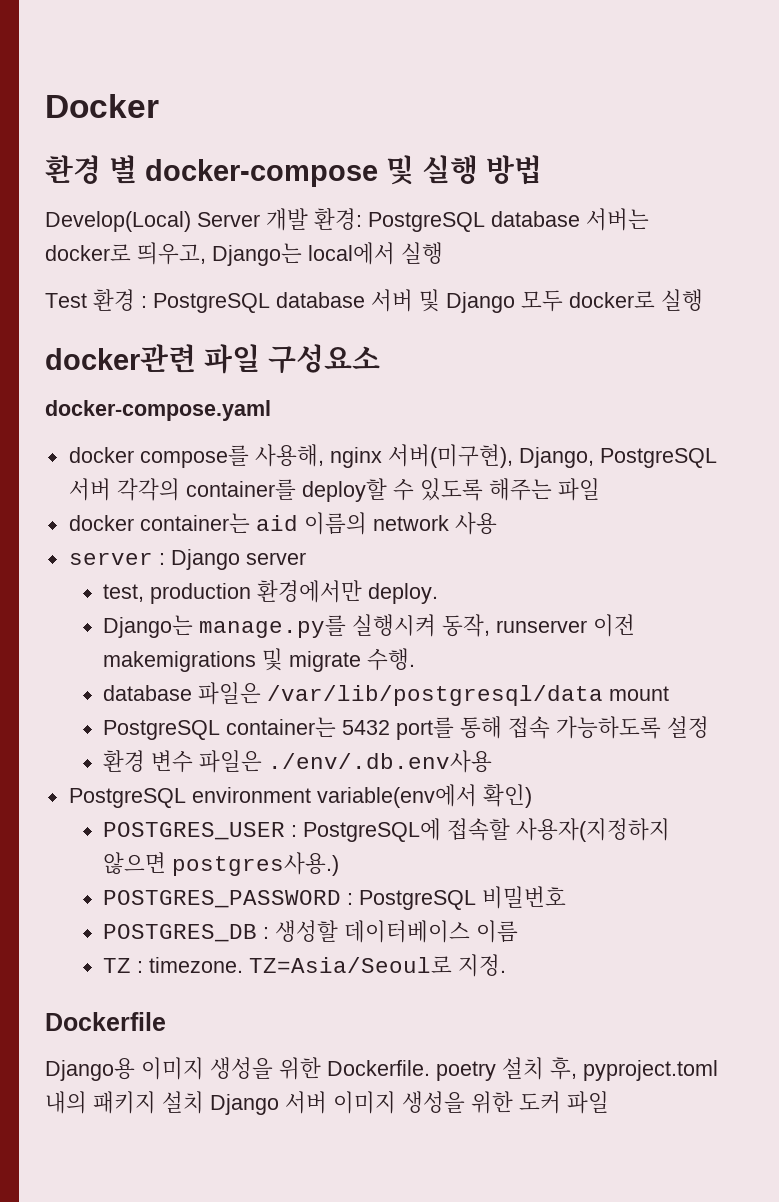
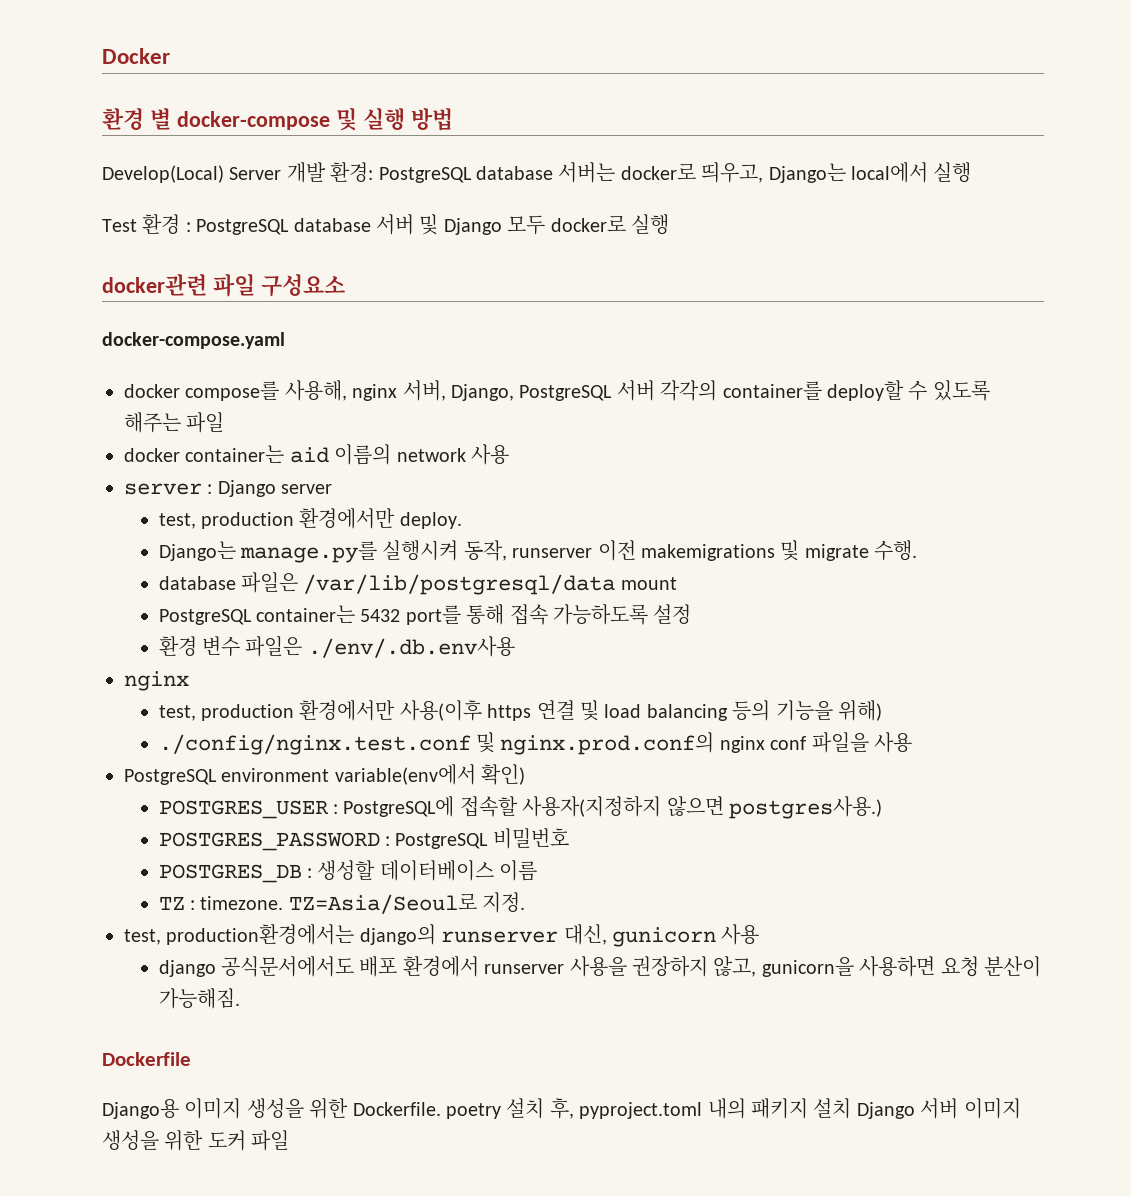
[387,444,513,468] 서버(미구현), -> [402,380,446,401] 서버,
(493, 761) none -> [124,671,189,691] [158,700,883,721] [158,732,913,755] // nginx // test, production 환경에서만 사용(이후 https 연결 및 load balancing 등의 기능을 위해) // ./config/nginx.test.conf 및 nginx.prod.conf의 nginx conf 파일을 사용
(507, 965) none -> [124,924,760,947] [158,956,1042,977] [158,988,240,1009] // test, production환경에서는 django의 runserver 대신, gunicorn 사용 // django 공식문서에서도 배포 환경에서 runserver 사용을 권장하지 않고, gunicorn을 사용하면 요청 분산이 가능해짐.

